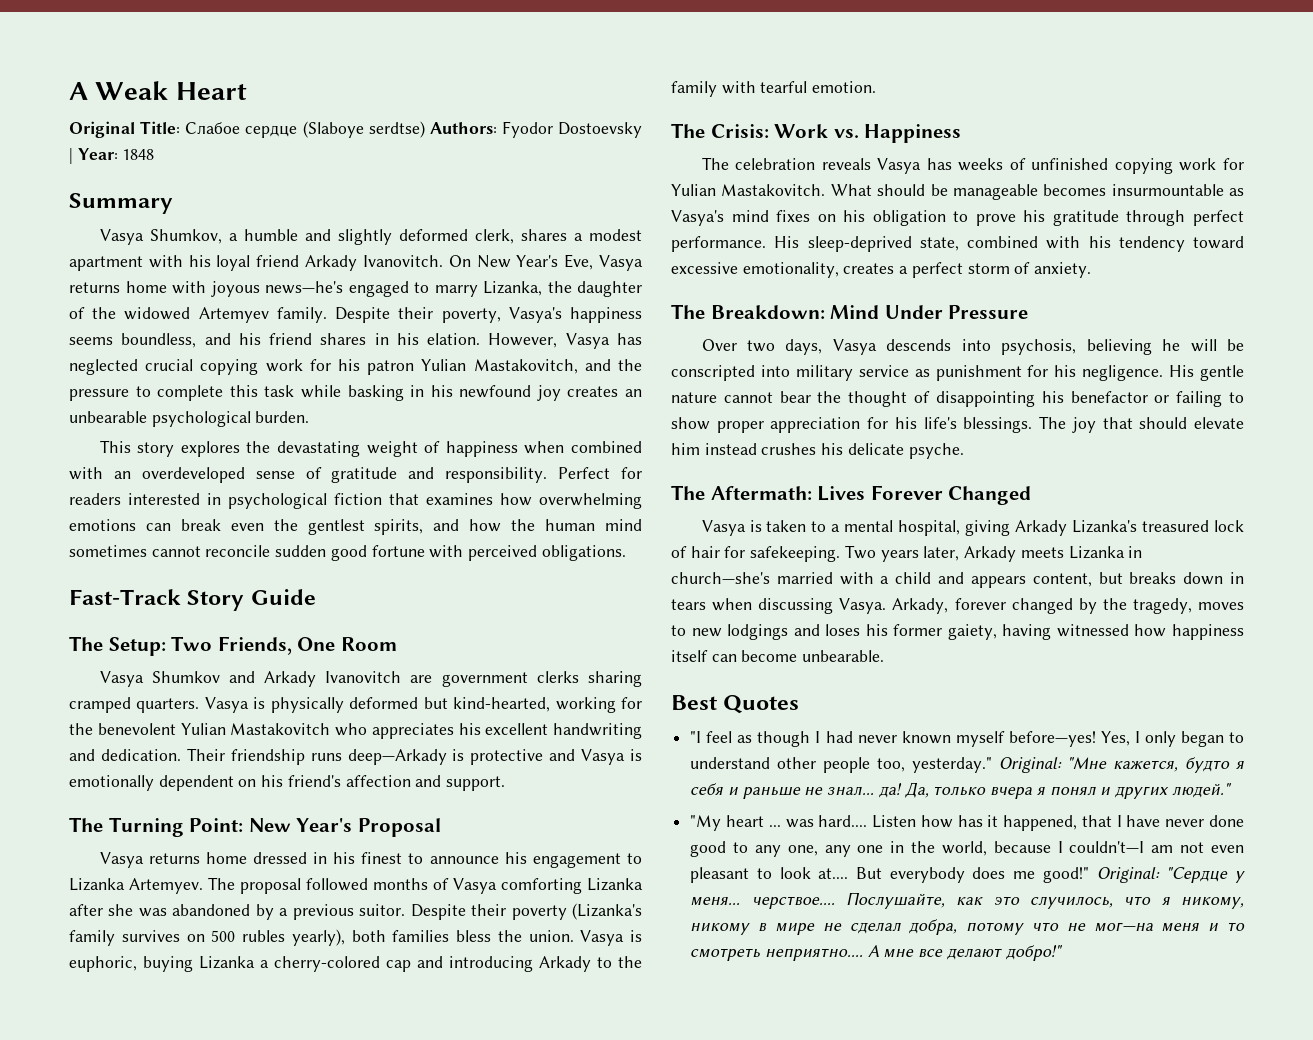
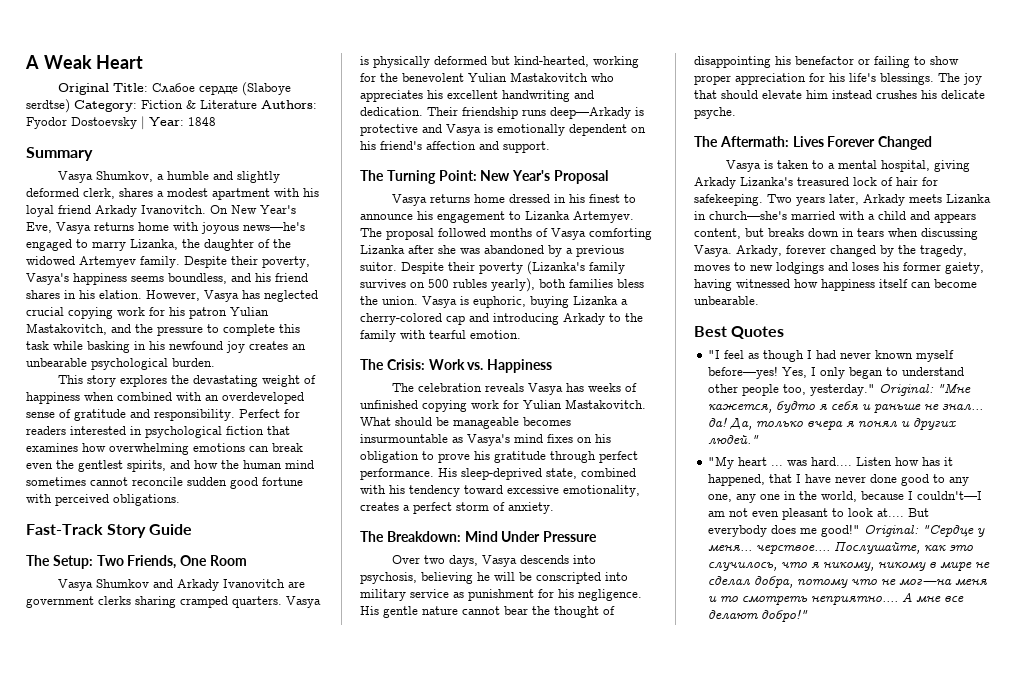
(425, 129) none -> [74,100,257,112] Category: Fiction & Literature

